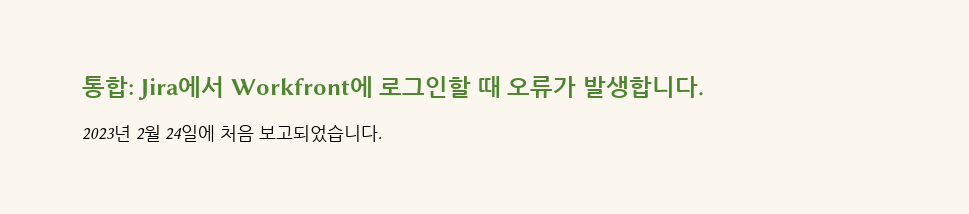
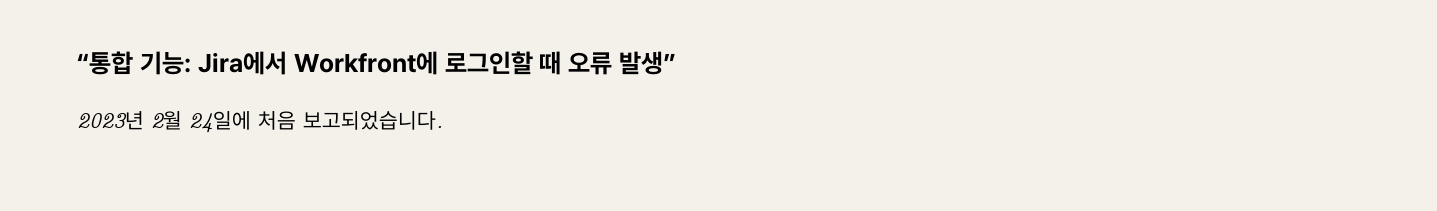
[82,76,134,98] 통합: -> [77,51,191,75] “통합 기능:
[507,76,704,98] 오류가 발생합니다. -> [568,51,676,75] 오류 발생”

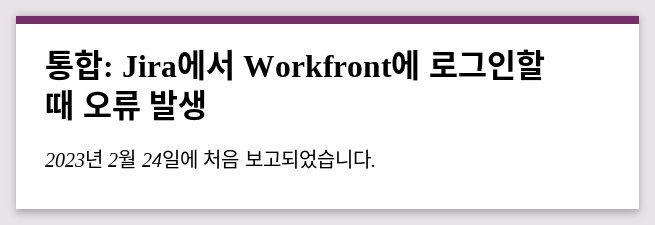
[77,51,191,75] “통합 기능: -> [45,49,113,81] 통합:
[619,51,676,75] 발생” -> [149,89,208,121] 발생

